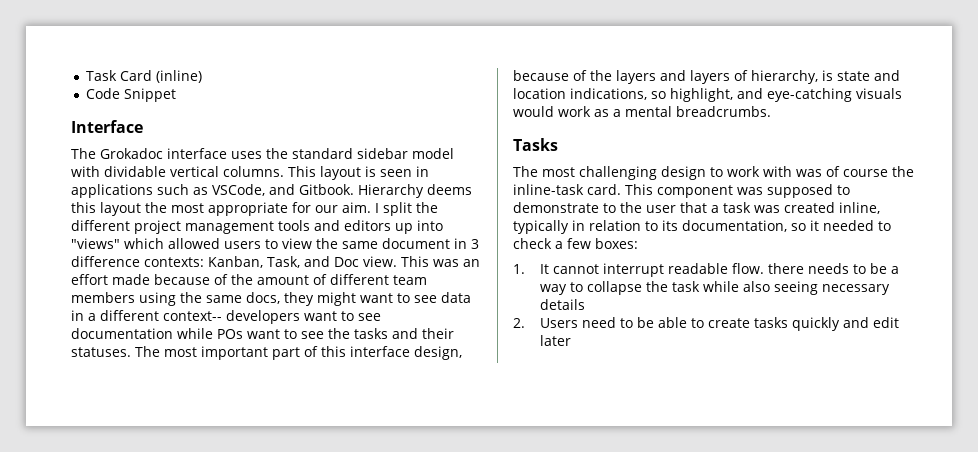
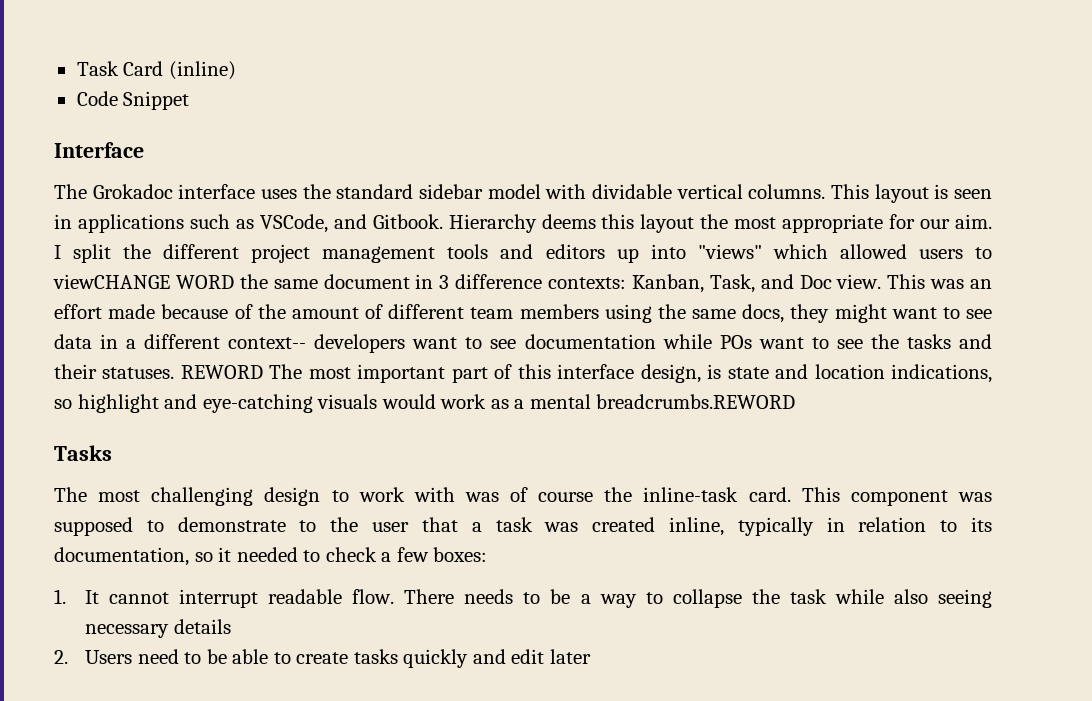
[282,238,312,249] view -> [53,274,234,289] viewCHANGE WORD
(131, 352) none -> [180,365,263,379] REWORD
[513,70,818,84] because of the layers and layers of hierarchy, -> (701, 373) none
[670,88,733,102] highlight, -> [77,394,159,413] highlight
[676,106,771,117] breadcrumbs. -> [596,394,796,409] breadcrumbs.REWORD
[767,263,804,274] there -> [404,589,455,604] There

